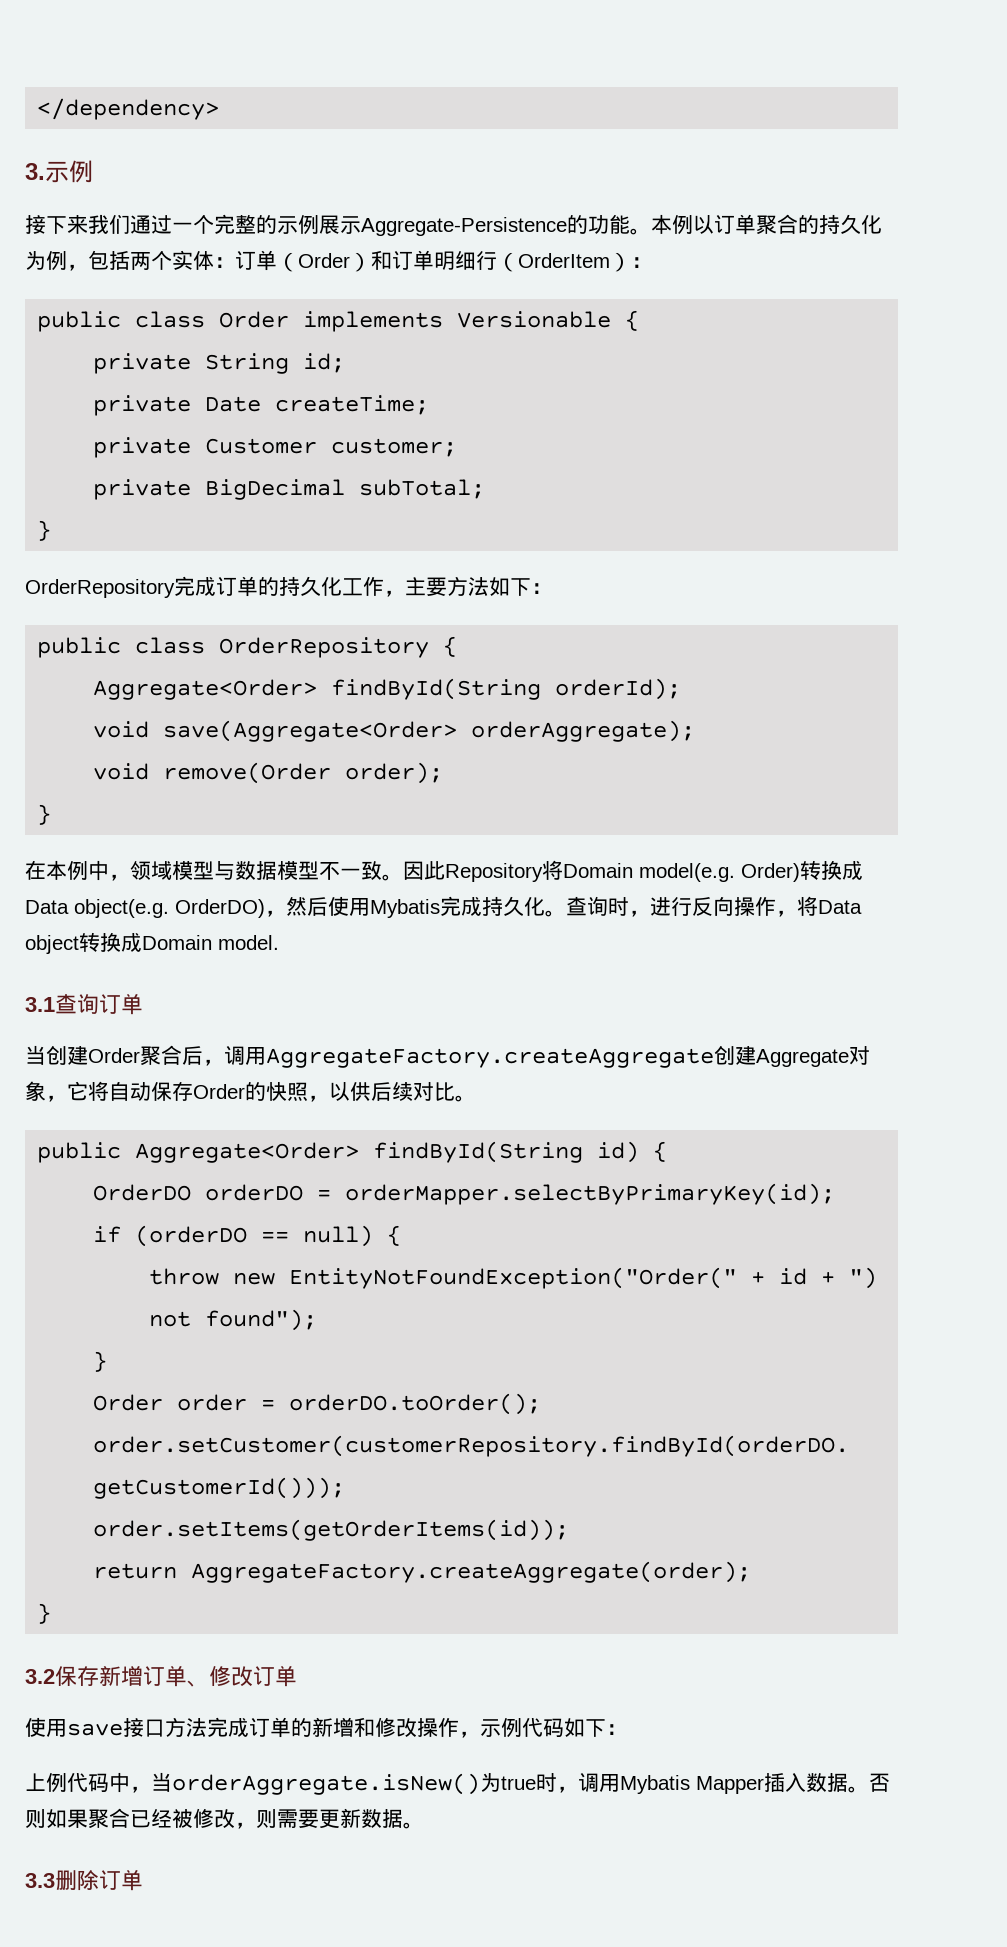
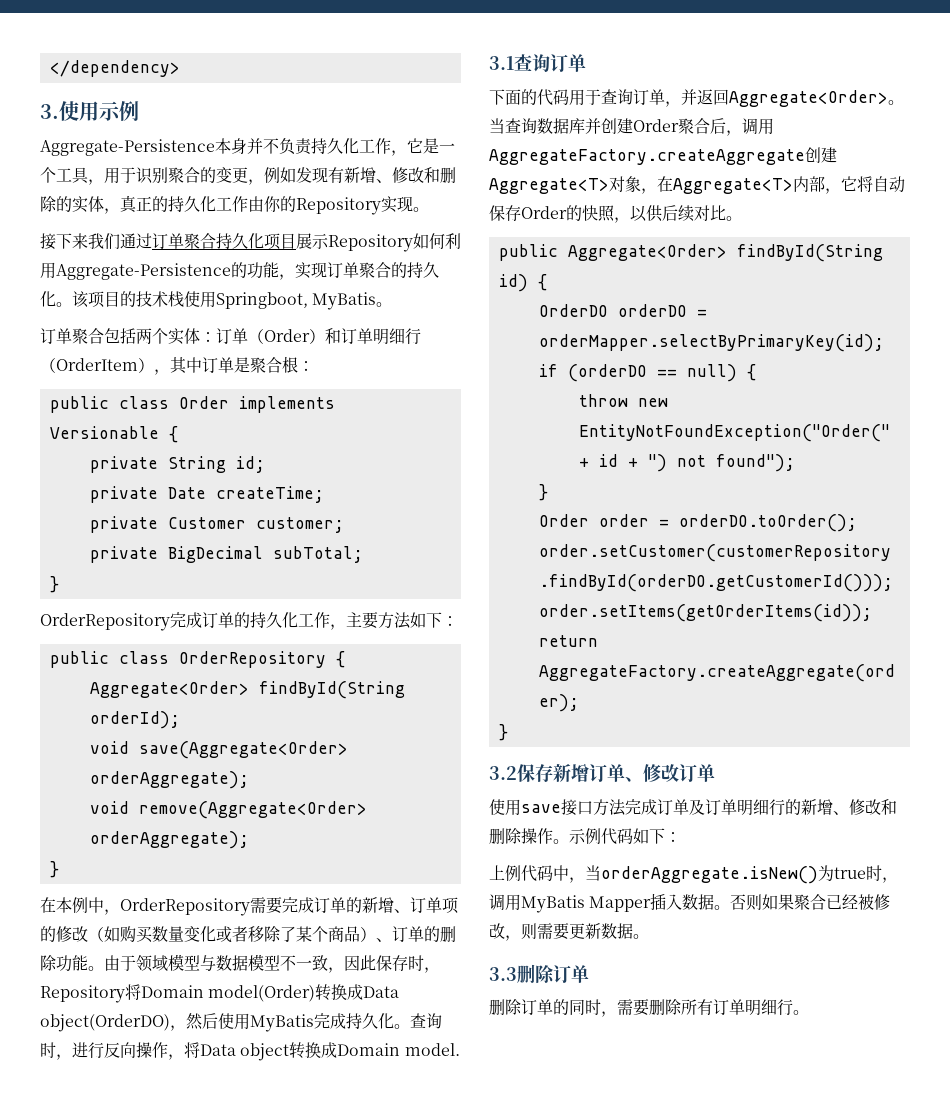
(45, 171) none -> [59,101,99,121] 使用
[25,214,361,235] 接下来我们通过一个完整的示例展示 -> [40,138,455,156] [40,167,456,185] [40,195,429,215] [40,233,461,252] [40,262,56,279] Aggregate-Persistence本身并不负责持久化工作，它是一个工具，用于识别聚合的变更，例如发现有新增、修改和删除的实体，真正的持久化工作由你的Repository实现。 // 接下来我们通过订单聚合持久化项目展示Repository如何利用
[630,214,714,235] 。本例以 -> [279,262,327,280] ，实现
[25,251,88,271] 为例， -> [56,291,393,310] [40,328,104,344] 。该项目的技术栈使用Springboot, MyBatis。 // 订单聚合
(631, 262) none -> [154,356,298,375] ，其中订单是聚合根
[163,762,444,784] remove(Order order); -> [138,801,367,819] [89,831,249,849] remove(Aggregate<Order> orderAggregate);
(130, 877) none -> [120,897,459,916] [40,926,456,943] [40,955,136,972] OrderRepository需要完成订单的新增、订单项的修改（如购买数量变化或者移除了某个商品）、订单的删除功能。由于
[382,861,445,881] 。因此 -> [328,955,440,973] ，因此保存时，
[639,863,800,882] model(e.g. Order) -> [208,985,316,1002] model(Order)
[74,899,265,918] object(e.g. OrderDO) -> [40,1014,170,1032] object(OrderDO)
[370,899,440,918] Mybatis -> [250,1014,314,1032] MyBatis
[25,1045,46,1065] 当 -> [489,89,904,107] [489,118,601,134] 下面的代码用于查询订单，并返回Aggregate<Order>。当查询数据库并
[756,1046,870,1067] [25,1081,46,1101] Aggregate对象 -> [489,176,825,194] Aggregate<T>对象，在Aggregate<T>内部
[291,1717,480,1738] 的新增和修改操作， -> [689,799,897,816] [489,828,569,844] 及订单明细行的新增、修改和删除操作。
[620,1775,690,1794] Mybatis -> [521,895,585,913] MyBatis
(143, 1880) none -> [489,999,809,1017] // 删除订单的同时，需要删除所有订单明细行。

